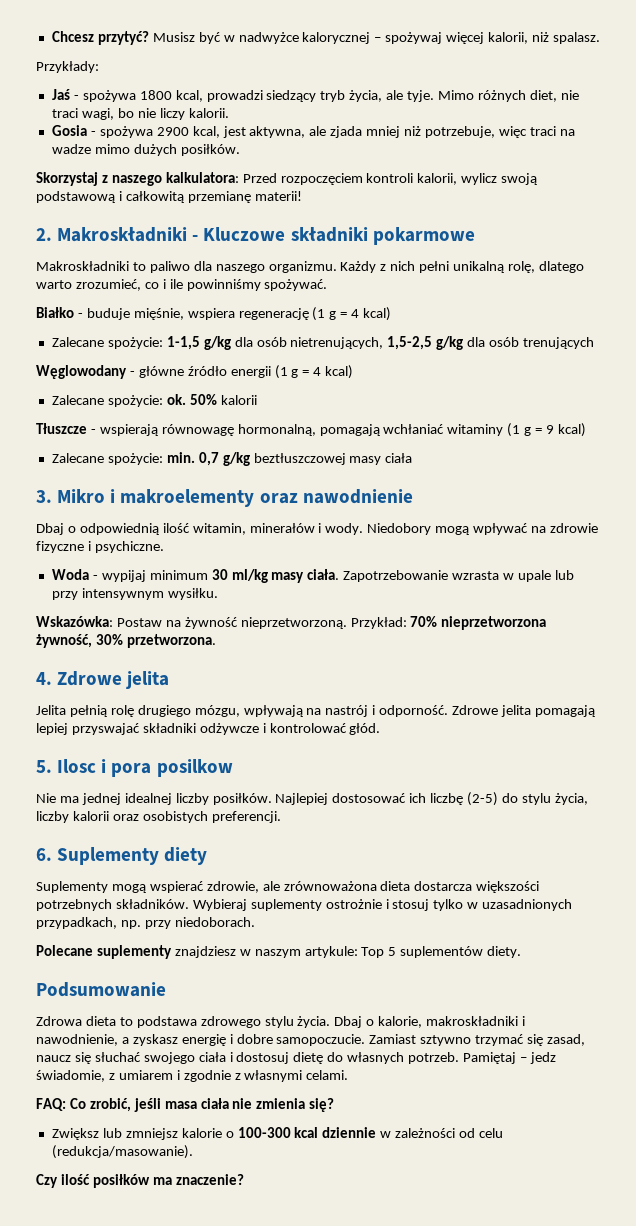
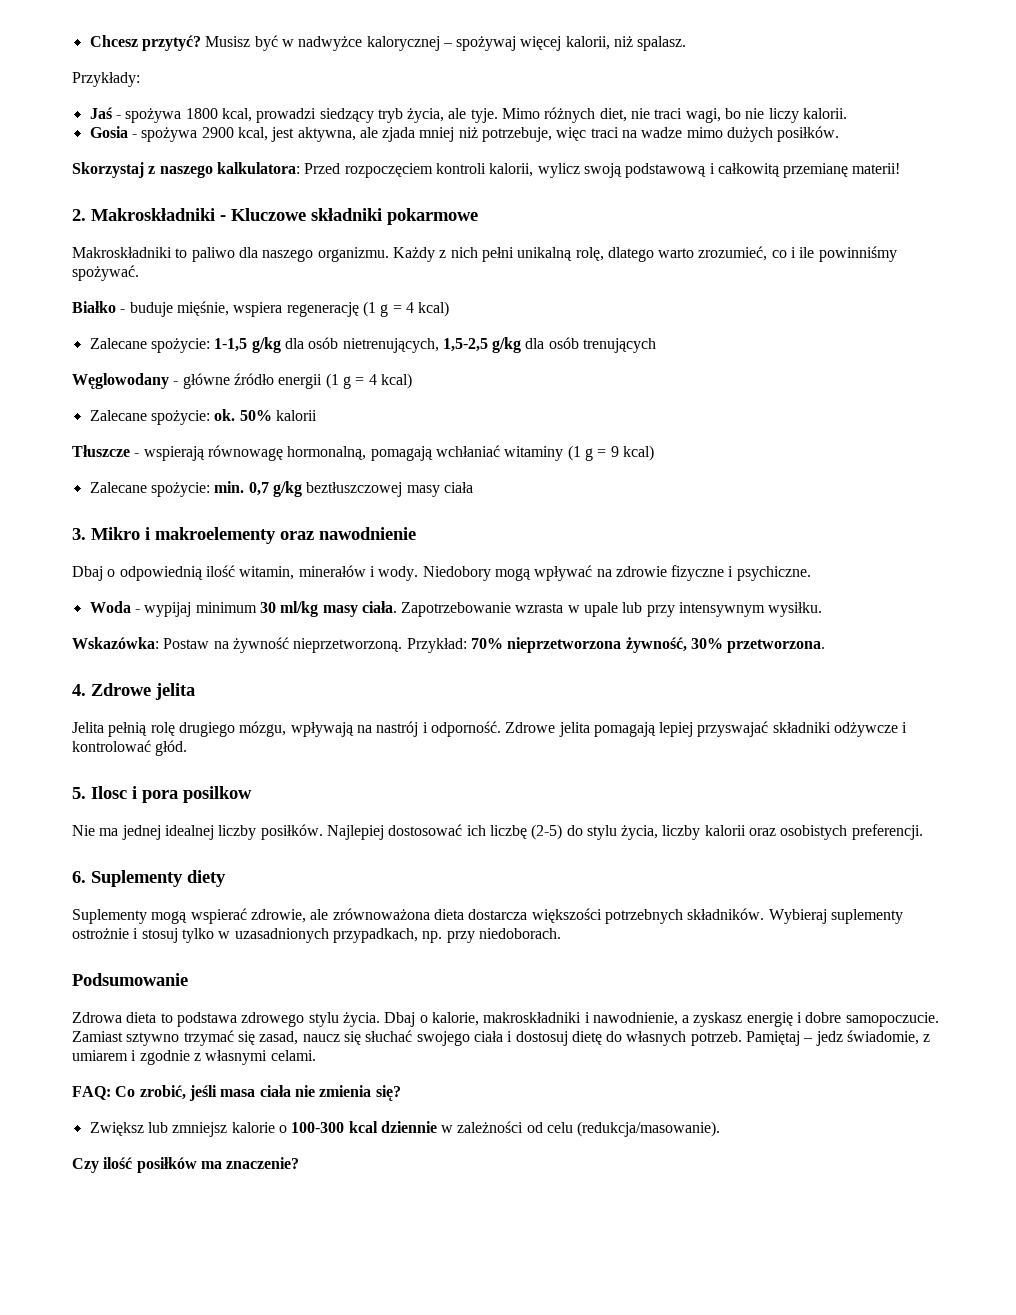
[36,945,522,959] // Polecane suplementy znajdziesz w naszym artykule: Top 5 suplementów diety. -> (561, 933) none

